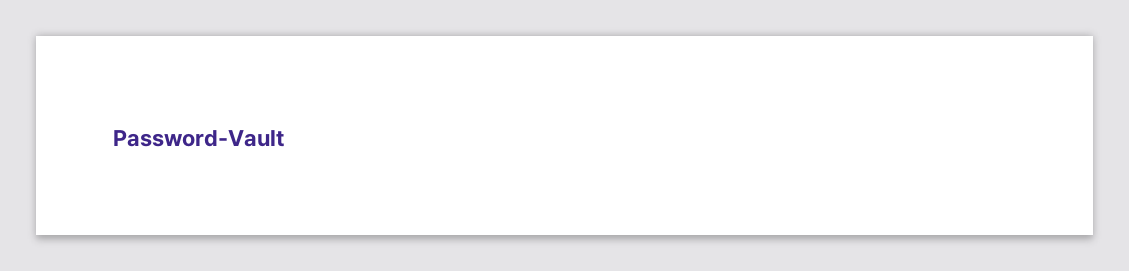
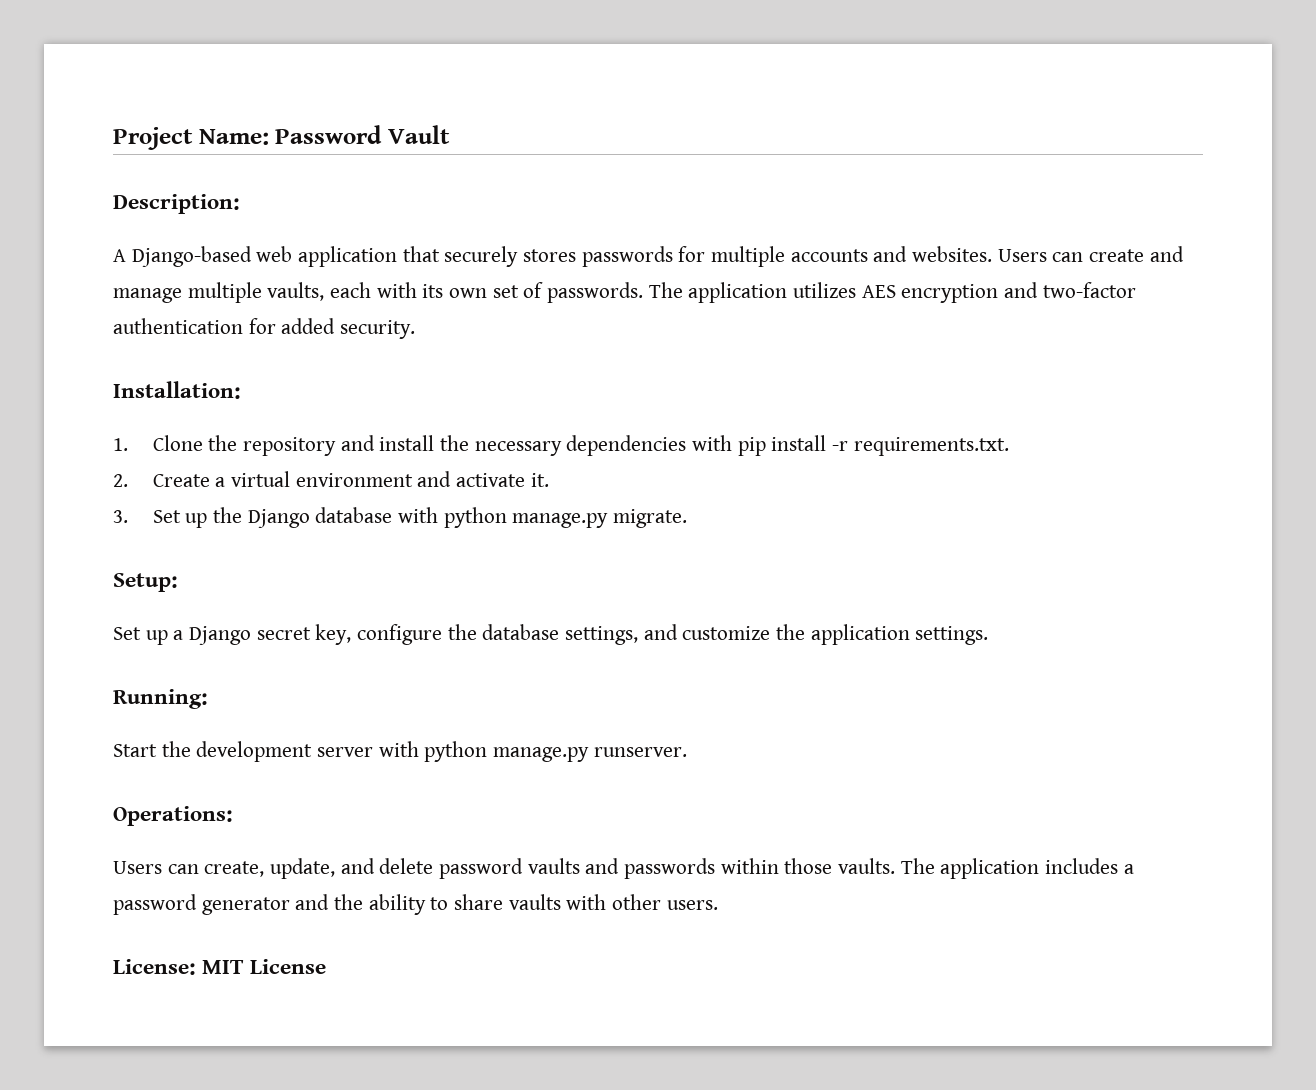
[113,130,284,147] Password-Vault -> [113,125,450,150] [113,194,240,214] [113,246,1184,267] [113,282,1136,303] [113,318,416,339] [113,381,241,399] [113,435,1009,456] [113,471,549,487] [113,507,687,528] [113,573,178,592] [113,624,989,645] [113,689,208,709] [113,741,687,762] [113,806,233,826] [113,858,1134,879] [113,894,718,915] [113,959,327,975] Project Name: Password Vault // Description: // A Django-based web application that securely stores passwords for multiple accounts and websites. Users can create and manage multiple vaults, each with its own set of passwords. The application utilizes AES encryption and two-factor authentication for added security. // Installation: // 1. Clone the repository and install the necessary dependencies with pip install -r requirements.txt. // 2. Create a virtual environment and activate it. // 3. Set up the Django database with python manage.py migrate. // Setup: // Set up a Django secret key, configure the database settings, and customize the application settings. // Running: // Start the development server with python manage.py runserver. // Operations: // Users can create, update, and delete password vaults and passwords within those vaults. The application includes a password generator and the ability to share vaults with other users. // License: MIT License

